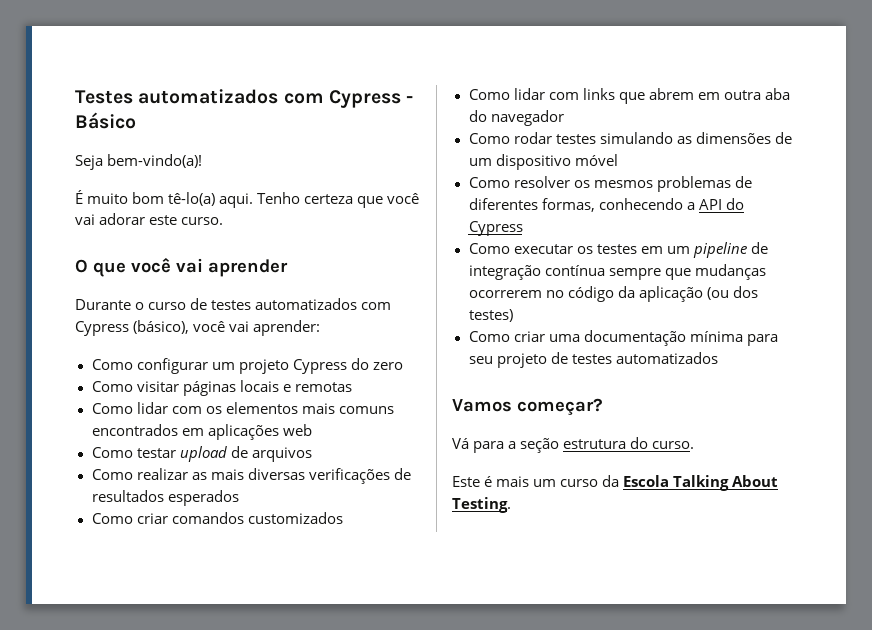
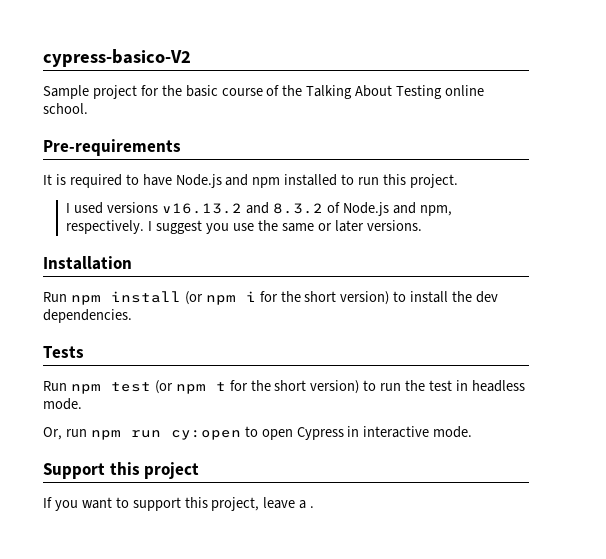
[75,89,414,108] [75,112,136,129] [75,154,203,170] [75,190,420,208] [75,213,224,225] [75,257,288,277] [75,298,392,310] [75,320,321,336] [91,358,403,374] [91,380,352,396] [91,402,394,414] [91,424,312,440] [91,446,312,462] [91,468,411,484] [91,490,239,506] [91,512,343,524] [468,88,790,104] [468,110,564,126] [468,132,792,144] [468,154,618,170] [468,176,752,192] [468,198,744,212] [468,221,523,236] [468,242,768,258] [468,264,766,280] [468,286,758,302] [468,309,513,322] [468,330,778,346] [468,352,718,368] [452,398,603,416] [452,437,695,453] [452,475,779,491] [452,497,511,513] Testes automatizados com Cypress - Básico // Seja bem-vindo(a)! // É muito bom tê-lo(a) aqui. Tenho certeza que você vai adorar este curso. // O que você vai aprender // Durante o curso de testes automatizados com Cypress (básico), você vai aprender: // Como configurar um projeto Cypress do zero // Como visitar páginas locais e remotas // Como lidar com os elementos mais comuns encontrados em aplicações web // Como testar upload de arquivos // Como realizar as mais diversas verificações de resultados esperados // Como criar comandos customizados // Como lidar com links que abrem em outra aba do navegador // Como rodar testes simulando as dimensões de um dispositivo móvel // Como resolver os mesmos problemas de diferentes formas, conhecendo a API do Cypress // Como executar os testes em um pipeline de integração contínua sempre que mudanças ocorrerem no código da aplicação (ou dos testes) // Como criar uma documentação mínima para seu projeto de testes automatizados // Vamos começar? // Vá para a seção estrutura do curso. // Este é mais um curso da Escola Talking About Testing. -> [43,49,191,67] [43,85,485,99] [43,103,88,114] [43,139,181,156] [43,174,458,188] [66,202,452,216] [66,220,422,234] [43,256,132,270] [43,291,499,305] [43,309,132,323] [43,346,84,358] [43,380,525,394] [43,398,82,410] [43,426,473,440] [43,462,200,479] [43,497,315,511] cypress-basico-V2 // Sample project for the basic course of the Talking About Testing online school. // Pre-requirements // It is required to have Node.js and npm installed to run this project. // I used versions v16.13.2 and 8.3.2 of Node.js and npm, respectively. I suggest you use the same or later versions. // Installation // Run npm install (or npm i for the short version) to install the dev dependencies. // Tests // Run npm test (or npm t for the short version) to run the test in headless mode. // Or, run npm run cy:open to open Cypress in interactive mode. // Support this project // If you want to support this project, leave a .

